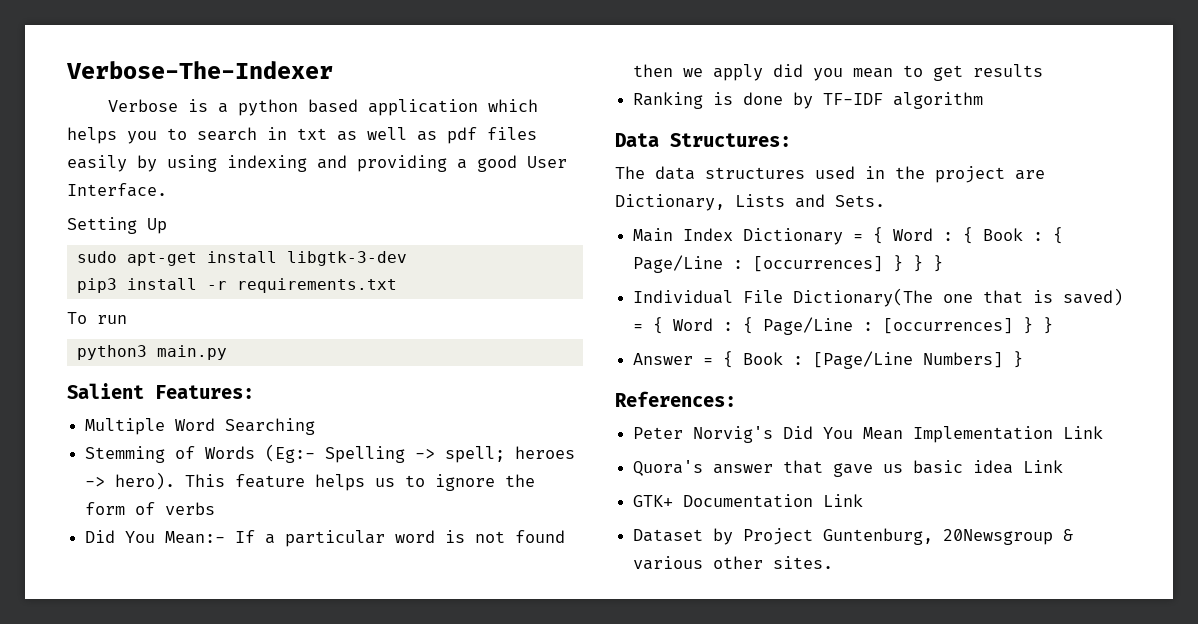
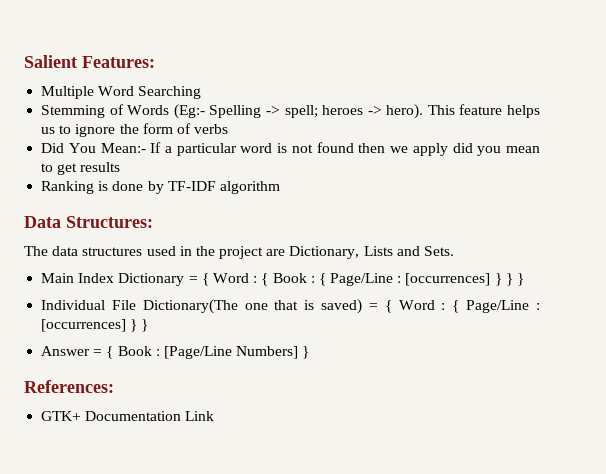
[66,61,333,79] [108,99,539,116] [67,127,537,144] [67,155,567,172] [67,183,167,197] [67,217,167,234] [76,251,407,266] [76,278,397,293] [67,312,127,324] [76,345,227,360] Verbose-The-Indexer // Verbose is a python based application which helps you to search in txt as well as pdf files easily by using indexing and providing a good User Interface. // Setting Up // sudo apt-get install libgtk-3-dev // pip3 install -r requirements.txt // To run // python3 main.py // -> (24, 61) none
[633,426,1104,443] [633,460,1064,477] [633,494,864,508] [633,528,1074,545] [633,556,834,570] Peter Norvig's Did You Mean Implementation Link // Quora's answer that gave us basic idea Link // GTK+ Documentation Link // Dataset by Project Guntenburg, 20Newsgroup & various other sites. -> [41,411,215,421] GTK+ Documentation Link

